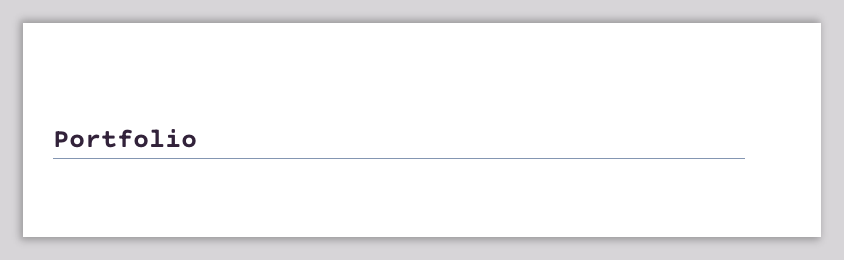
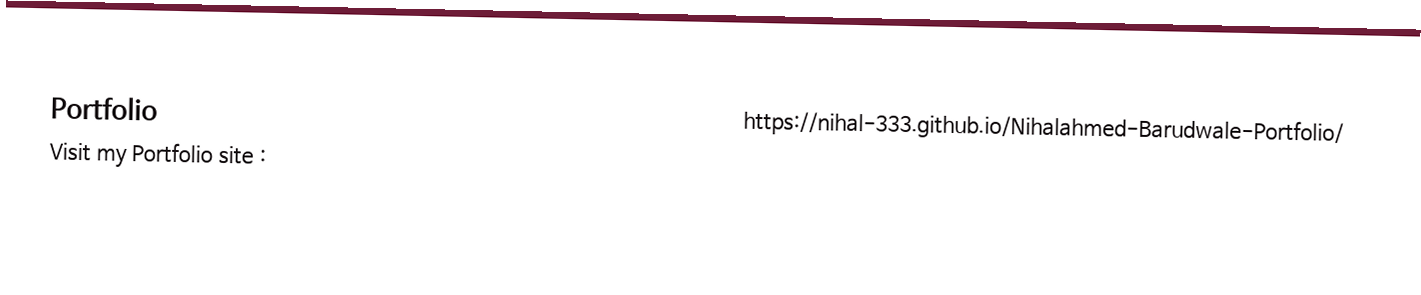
[53,129,197,148] Portfolio -> [50,95,158,122] [49,142,266,168] [743,109,1344,147] Portfolio // Visit my Portfolio site : https://nihal-333.github.io/Nihalahmed-Barudwale-Portfolio/

